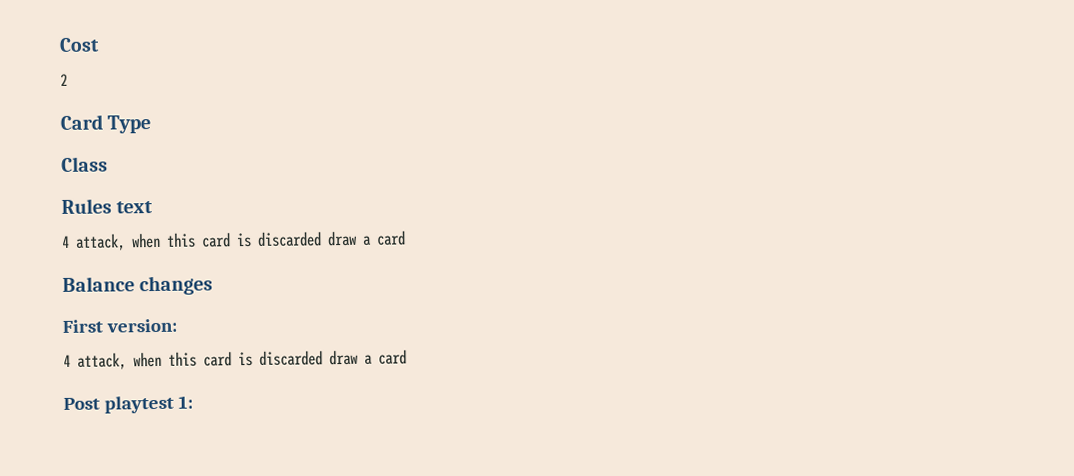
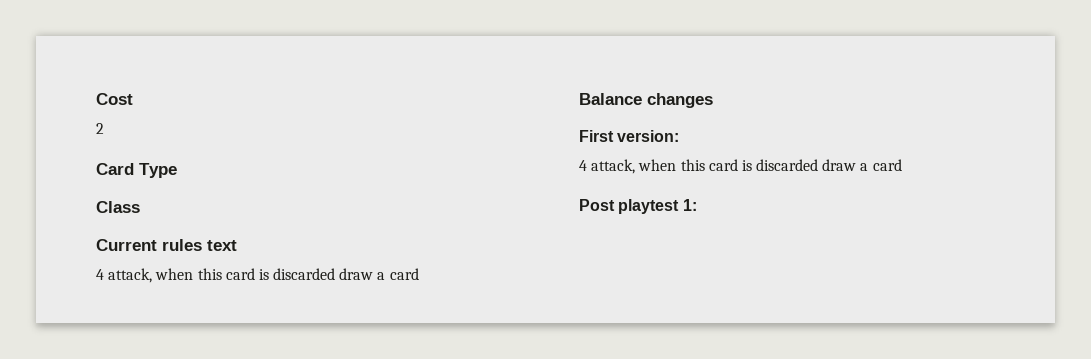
[61,198,112,214] Rules -> [96,239,202,251] Current rules

